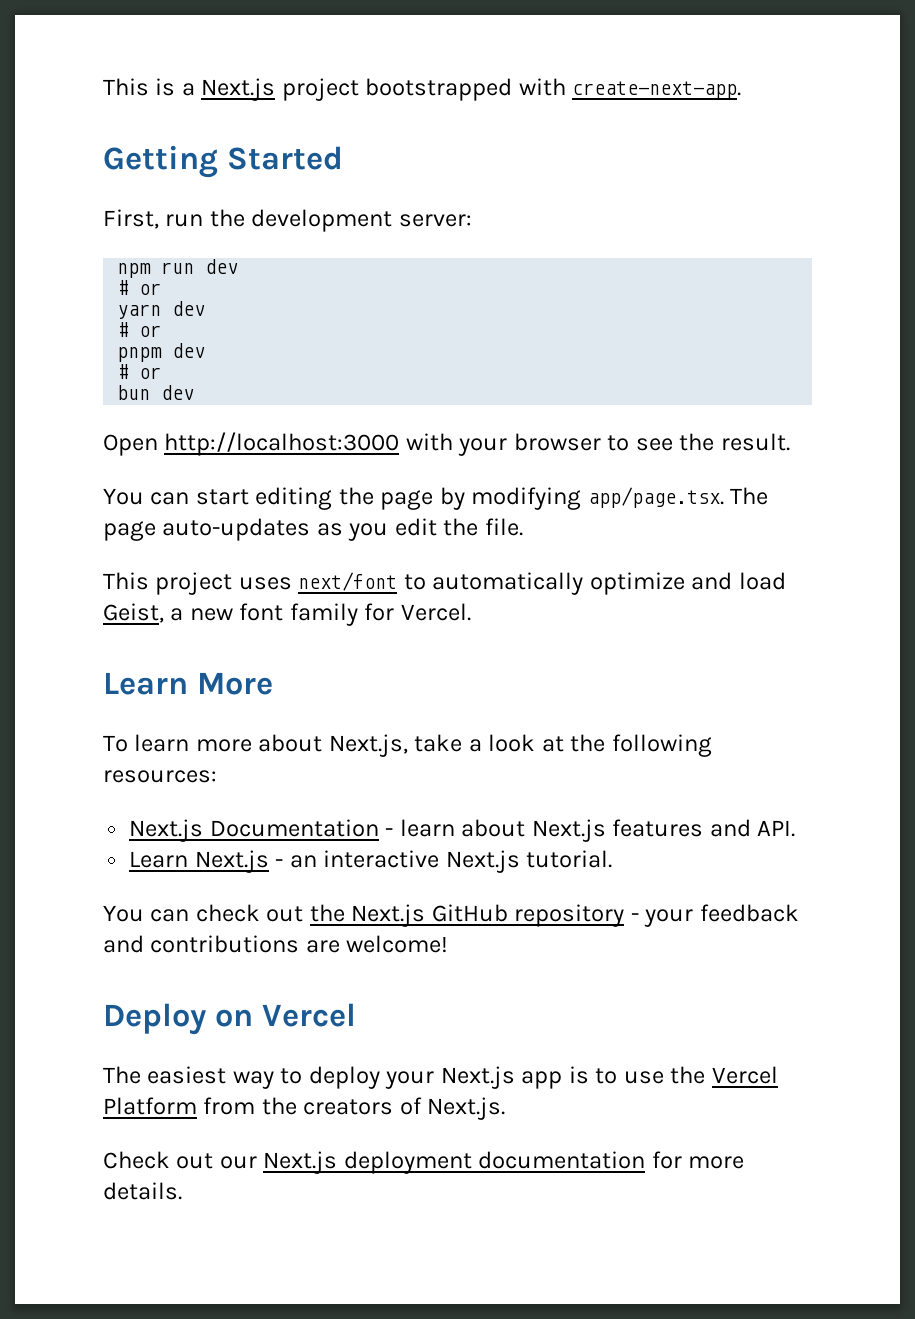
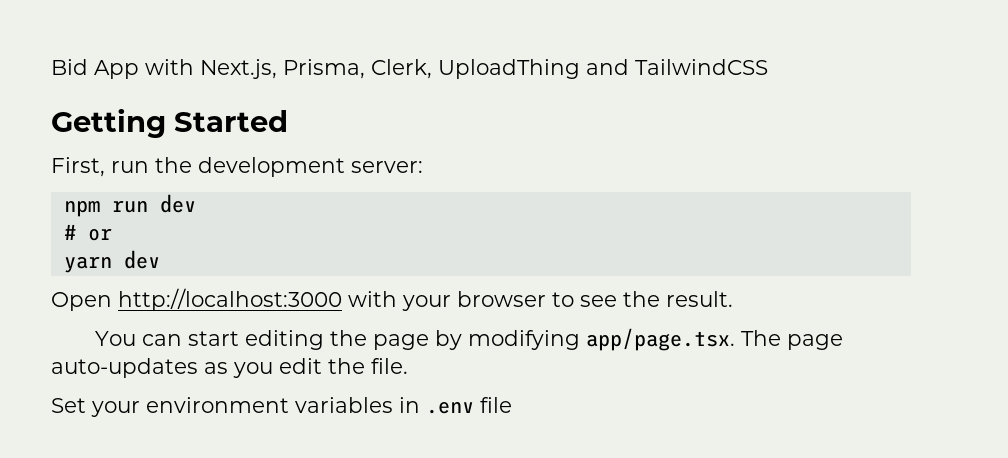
[103,78,742,101] This is a Next.js project bootstrapped with create-next-app. -> [51,59,768,79] Bid App with Next.js, Prisma, Clerk, UploadThing and TailwindCSS
[117,322,162,337] [117,343,206,362] [117,364,162,379] [117,385,195,400] // # or // pnpm dev // # or // bun dev -> (160, 259) none
[103,572,786,595] [103,603,471,626] [103,672,273,695] [103,734,712,757] [103,770,217,783] [129,819,796,842] [129,850,613,873] [103,904,799,927] [103,935,449,953] [103,1003,356,1035] [103,1066,778,1089] [103,1097,506,1120] [103,1151,745,1174] [103,1182,182,1200] This project uses next/font to automatically optimize and load Geist, a new font family for Vercel. // Learn More // To learn more about Next.js, take a look at the following resources: // Next.js Documentation - learn about Next.js features and API. // Learn Next.js - an interactive Next.js tutorial. // You can check out the Next.js GitHub repository - your feedback and contributions are welcome! // Deploy on Vercel // The easiest way to deploy your Next.js app is to use the Vercel Platform from the creators of Next.js. // Check out our Next.js deployment documentation for more details. -> [51,397,512,417] Set your environment variables in .env file

